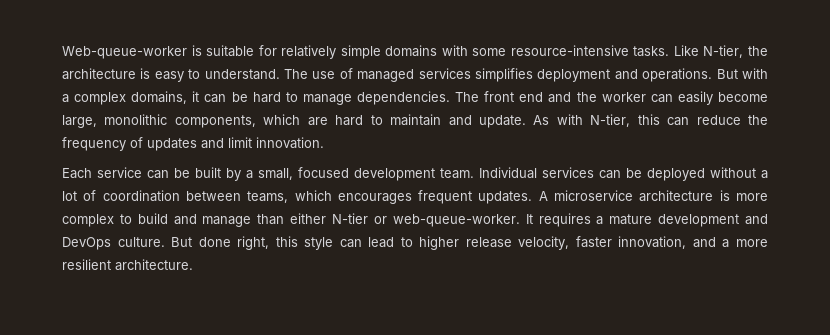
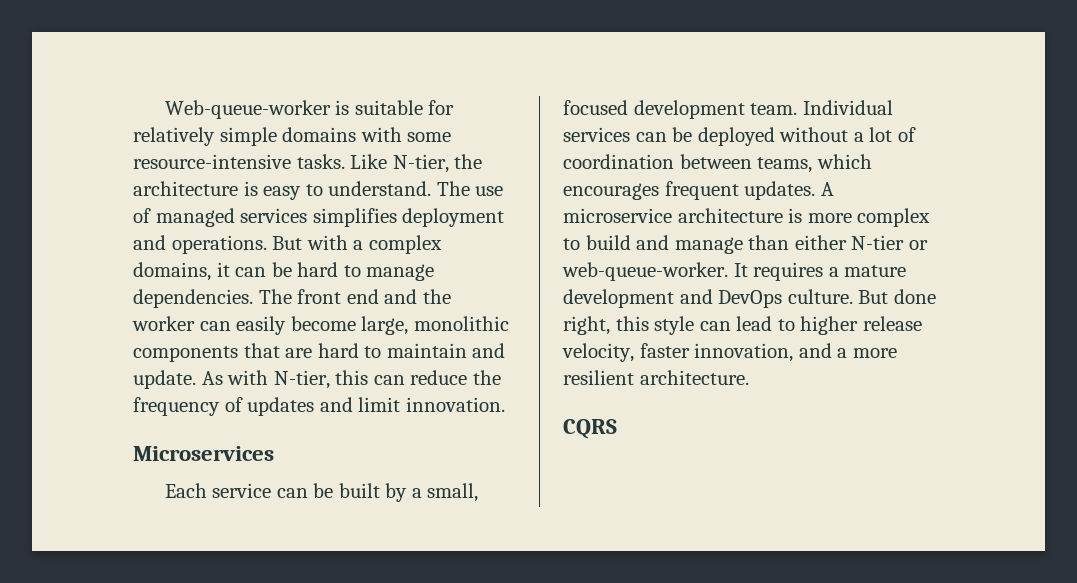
[174,114,301,128] components, which -> [133,343,280,362] components that
(324, 143) none -> [133,446,274,461] // Microservices
(193, 265) none -> [563,419,617,439] // CQRS

